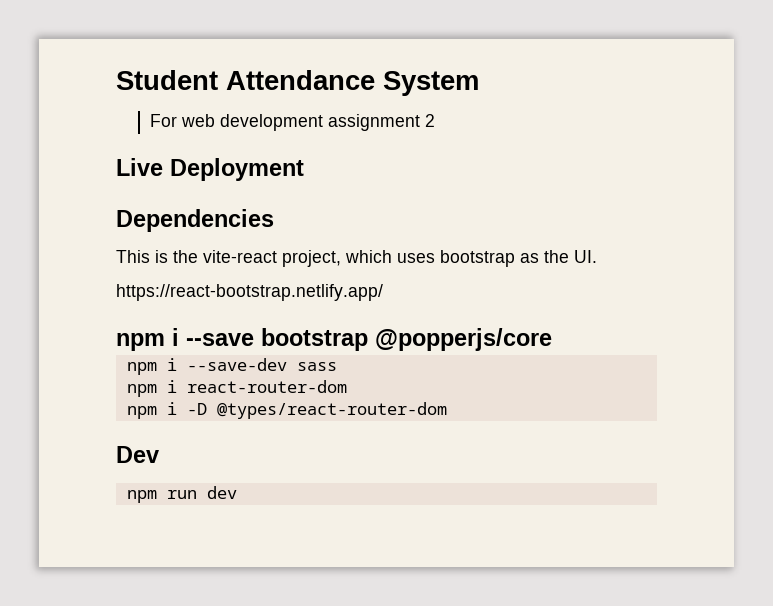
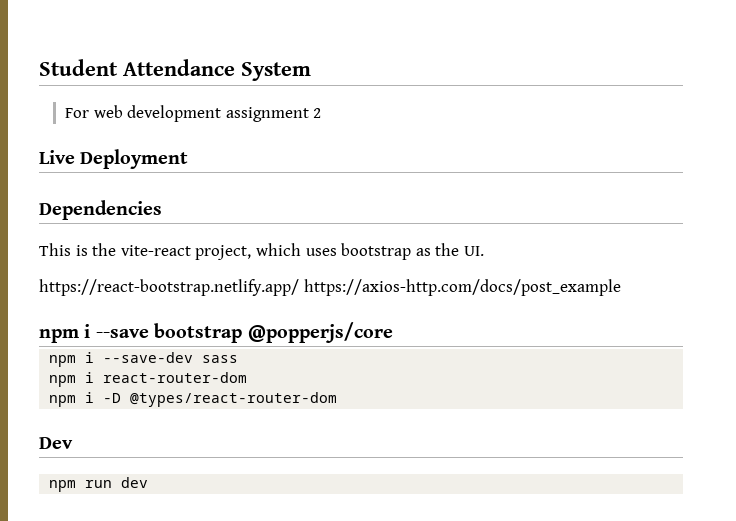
(383, 292) none -> [303,279,621,296] https://axios-http.com/docs/post_example

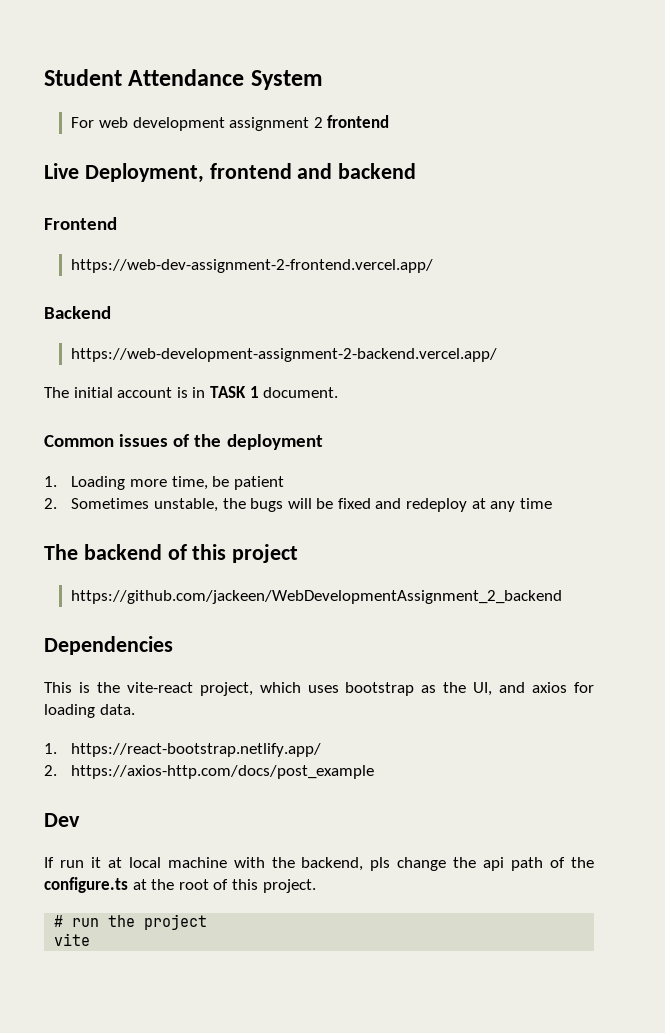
(322, 113) none -> [327,115,390,128] frontend
[80,149,189,169] Deployment -> [84,163,417,183] [44,217,117,230] [71,259,434,273] [44,306,111,319] [71,348,498,362] [44,386,339,398] [44,434,323,450] [44,476,284,490] [44,498,552,512] [44,544,299,563] [71,590,563,604] Deployment, frontend and backend // Frontend // https://web-dev-assignment-2-frontend.vercel.app/ // Backend // https://web-development-assignment-2-backend.vercel.app/ // The initial account is in TASK 1 document. // Common issues of the deployment // 1. Loading more time, be patient // 2. Sometimes unstable, the bugs will be fixed and redeploy at any time // The backend of this project // https://github.com/jackeen/WebDevelopmentAssignment_2_backend
[463,246,484,256] UI. // -> [473,682,594,696] [44,704,135,718] [44,743,57,754] UI, and axios for loading data. // 1.
(299, 287) none -> [44,765,57,776] // 2.
[39,322,393,343] [49,352,239,367] [49,372,248,387] [49,392,338,407] [39,437,73,449] [49,477,149,492] npm i --save bootstrap @popperjs/core // npm i --save-dev sass // npm i react-router-dom // npm i -D @types/react-router-dom // Dev // npm run dev -> [44,813,80,827] [44,857,594,871] [44,877,316,893] [54,914,208,930] [54,933,91,946] Dev // If run it at local machine with the backend, pls change the api path of the configure.ts at the root of this project. // # run the project // vite

